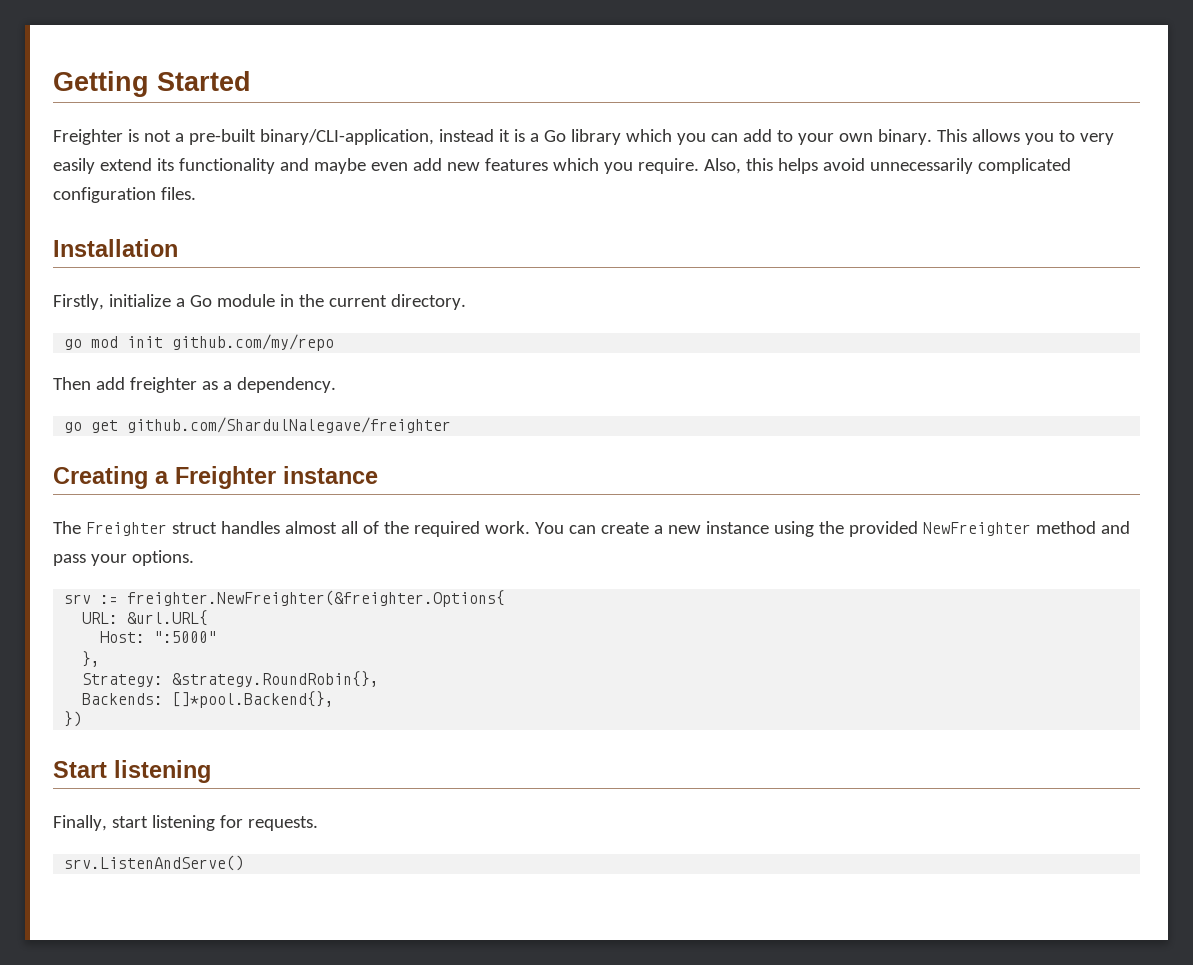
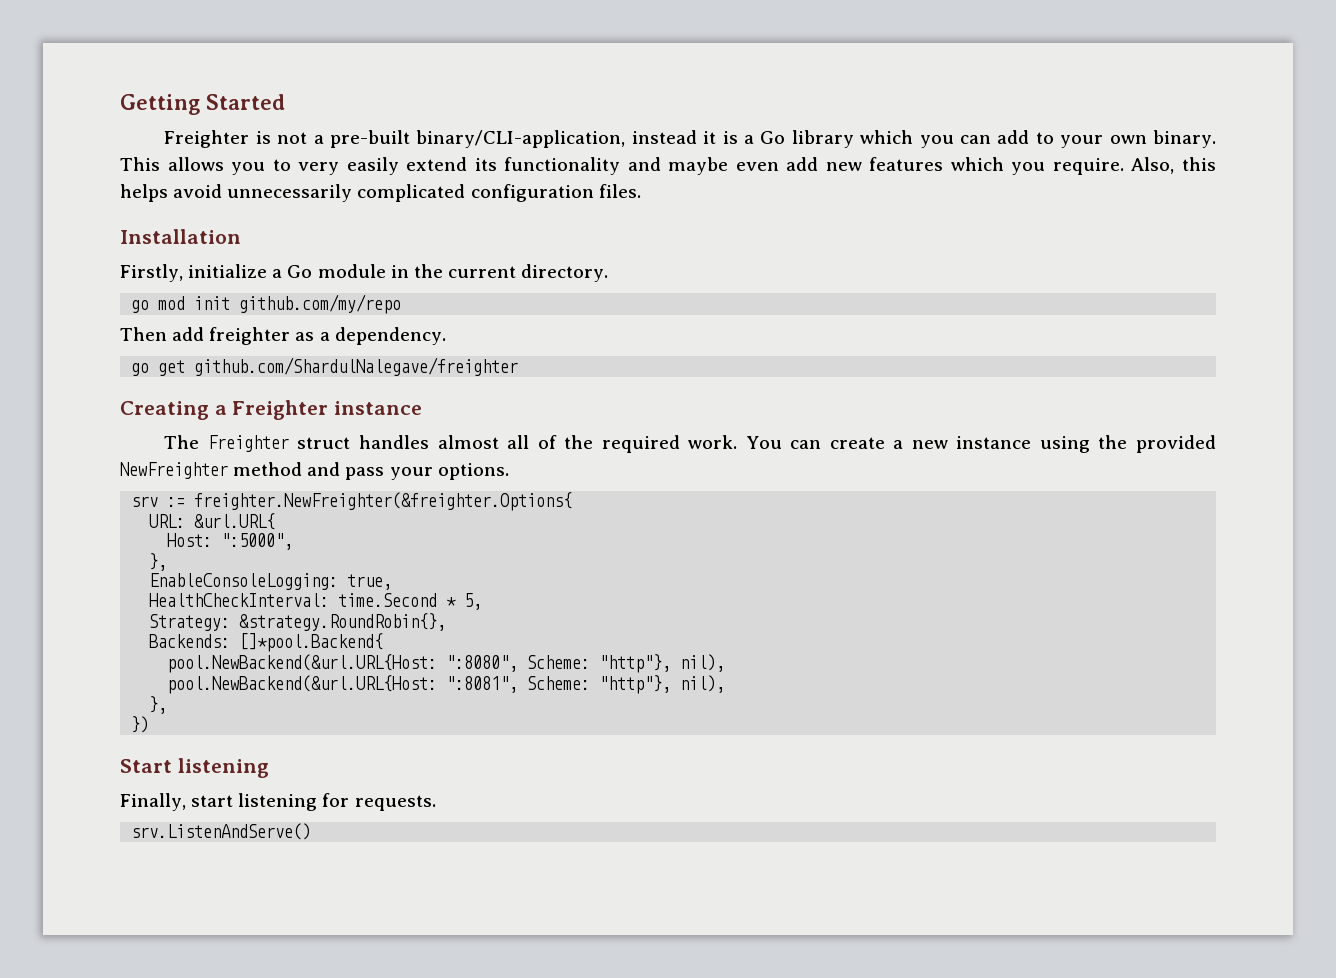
[154,631,218,643] [82,651,101,667] [82,671,380,687] [82,691,335,708] ":5000" // }, // Strategy: &strategy.RoundRobin{}, // Backends: []*pool.Backend{}, -> [221,533,294,550] [149,553,168,571] [149,573,393,590] [149,593,483,610] [149,613,447,631] [149,633,384,652] [167,654,726,673] [167,675,726,694] [149,696,168,714] ":5000", // }, // EnableConsoleLogging: true, // HealthCheckInterval: time.Second * 5, // Strategy: &strategy.RoundRobin{}, // Backends: []*pool.Backend{ // pool.NewBackend(&url.URL{Host: ":8080", Scheme: "http"}, nil), // pool.NewBackend(&url.URL{Host: ":8081", Scheme: "http"}, nil), // },

